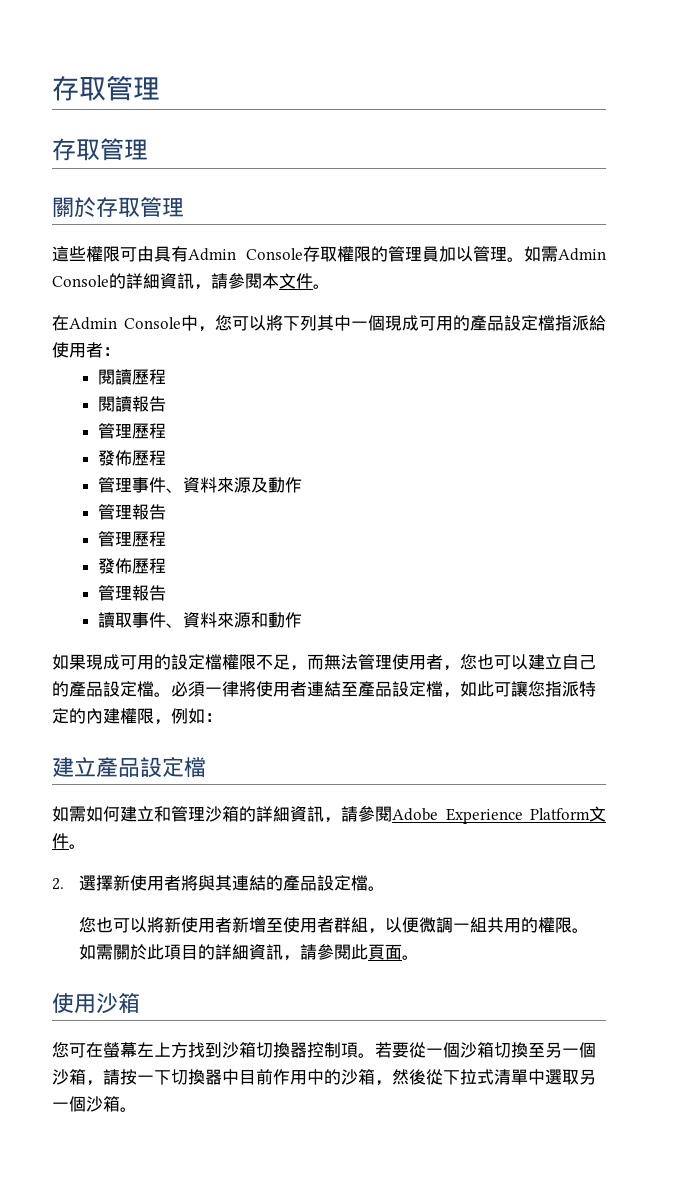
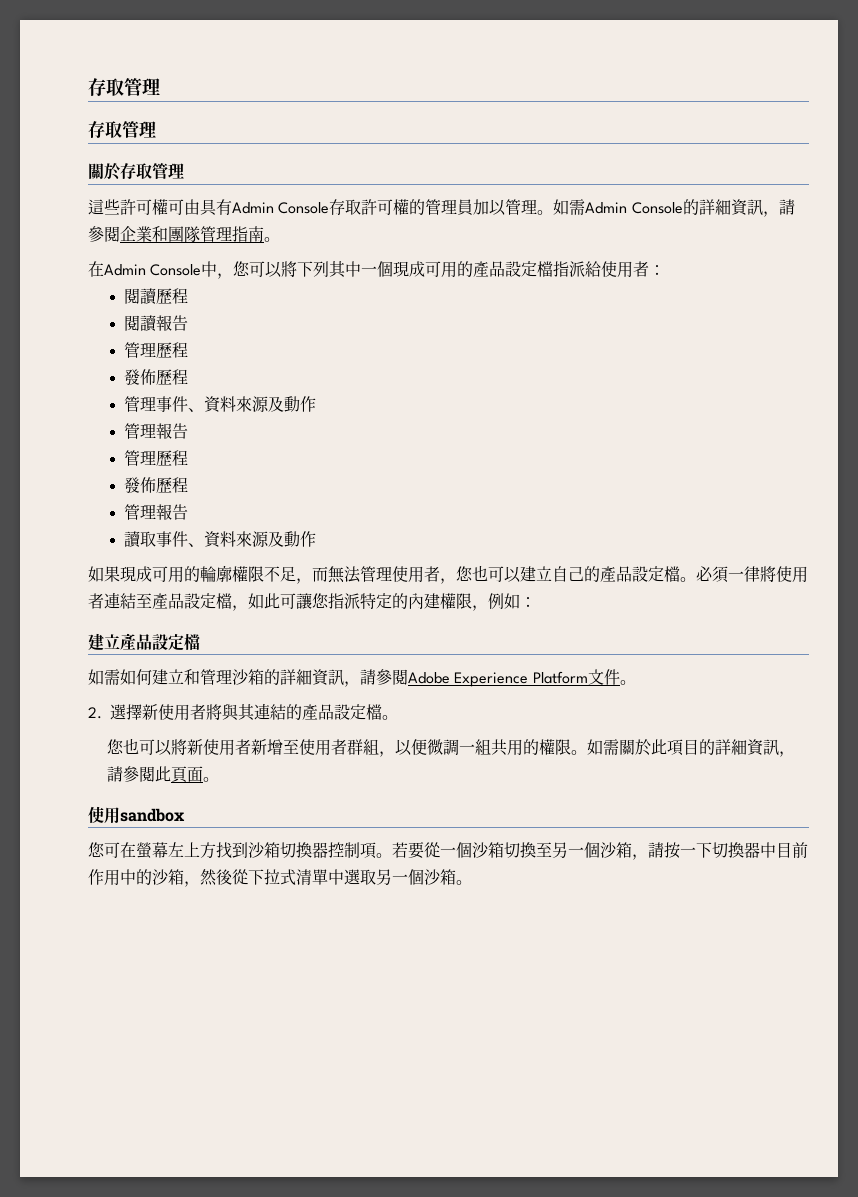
[86,246,120,262] 權限 -> [120,199,168,215] 許可權
[337,246,371,262] 權限 -> [361,199,410,215] 許可權
[262,273,313,289] 本文件 -> [120,226,264,243] 企業和團隊管理指南
[250,612,268,628] 和 -> [268,531,285,547] 及
[171,654,222,670] 設定檔 -> [200,565,232,582] 輪廓
[96,993,140,1014] 沙箱 -> [120,808,185,822] sandbox

